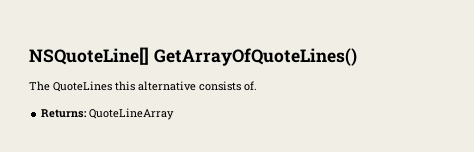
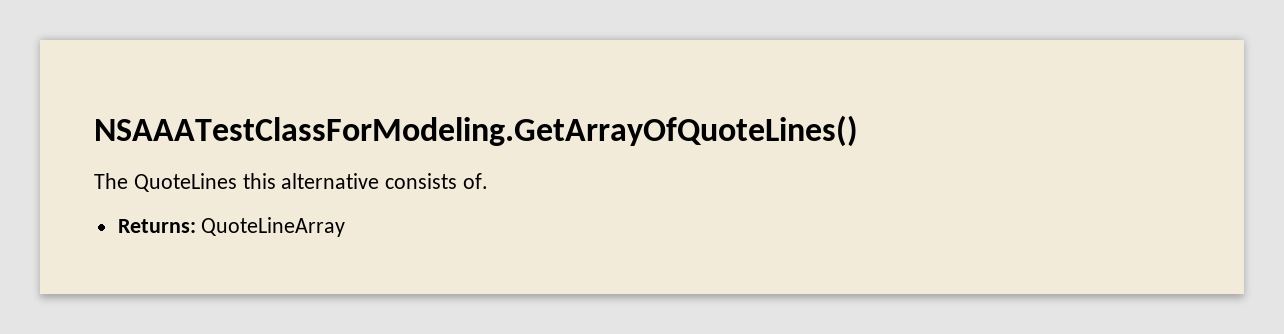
[29,47,357,66] NSQuoteLine[] GetArrayOfQuoteLines() -> [94,115,858,147] NSAAATestClassForModeling.GetArrayOfQuoteLines()

